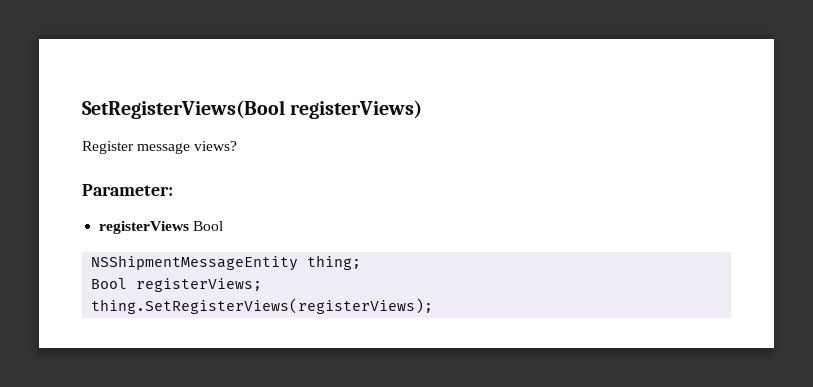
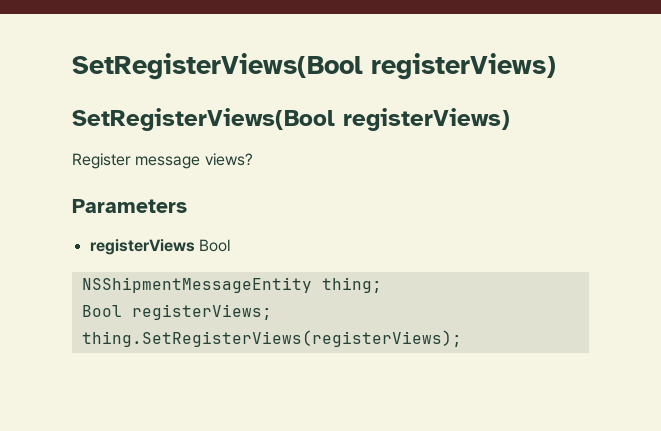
[82,100,423,119] SetRegisterViews(Bool registerViews) -> [72,53,556,80] [72,108,510,131] SetRegisterViews(Bool registerViews) // SetRegisterViews(Bool registerViews)
[82,184,173,196] Parameter: -> [72,199,187,213] Parameters

